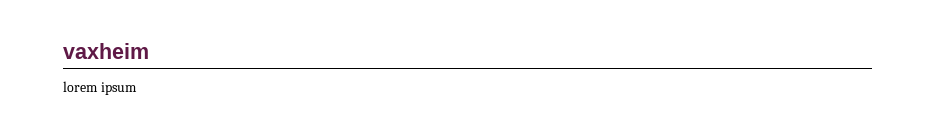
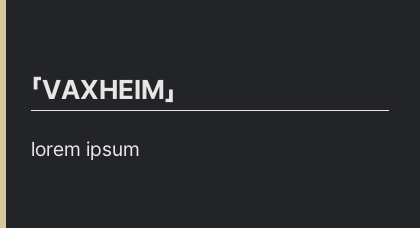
[63,43,149,59] vaxheim -> [31,76,176,103] 「VAXHEIM」

